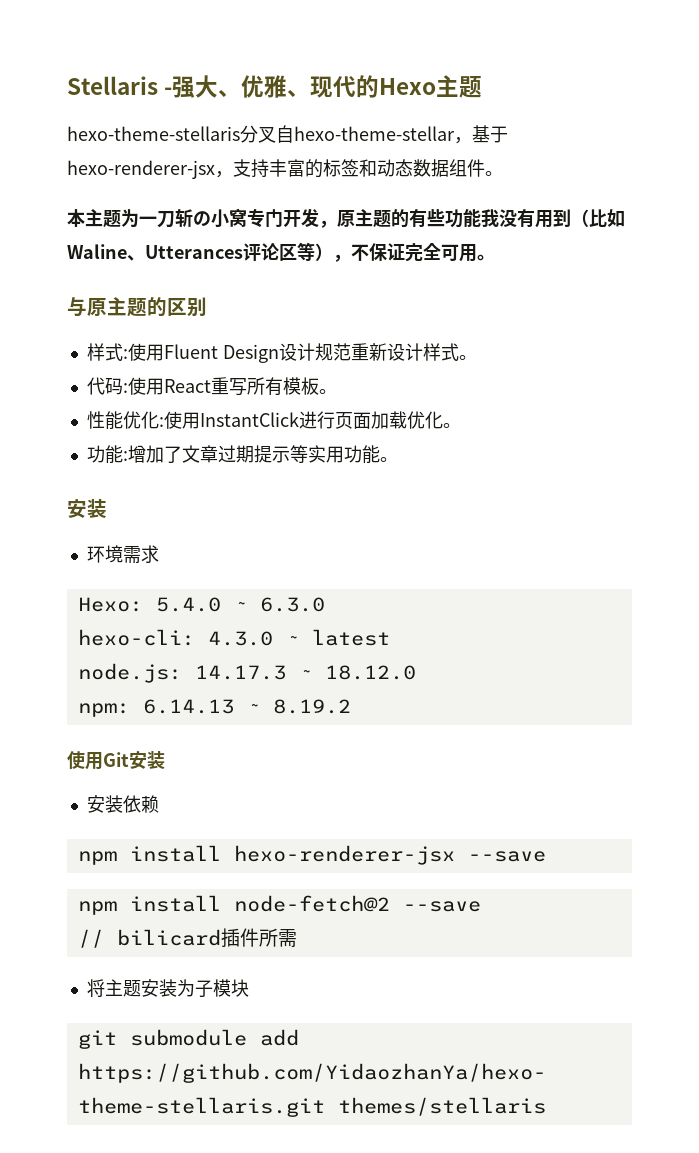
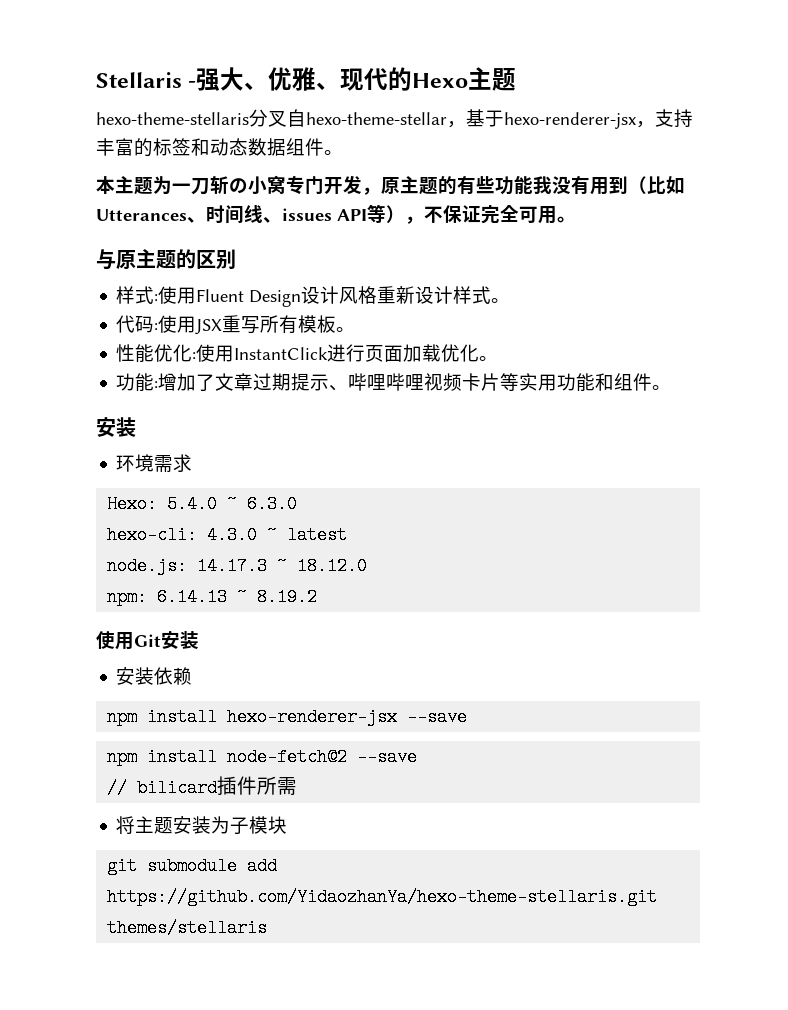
[67,243,297,261] Waline、Utterances评论区 -> [96,205,367,224] Utterances、时间线、issues API
[314,343,351,361] 规范 -> [339,286,378,304] 风格
[163,379,211,393] React -> [195,319,223,335] JSX
(290, 454) none -> [329,373,501,391] 、哔哩哔哩视频卡片
(380, 454) none -> [595,373,653,391] 和组件

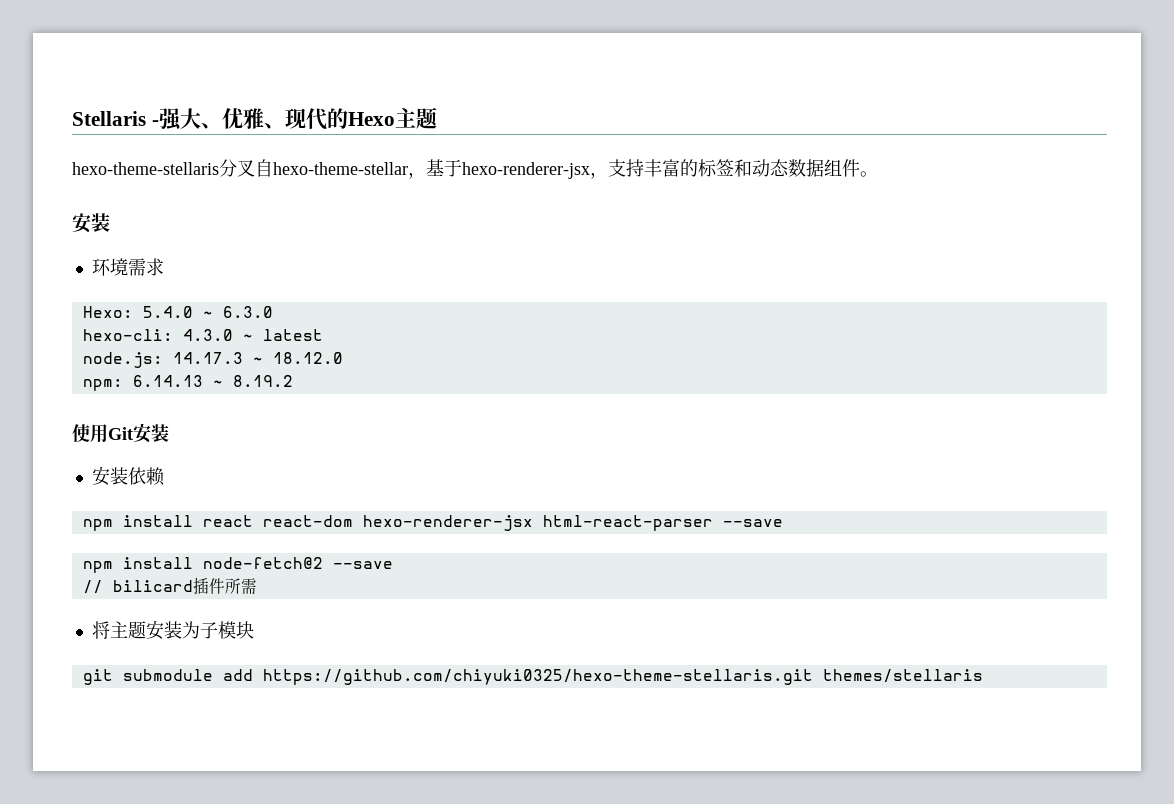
[96,175,685,195] [96,204,576,224] [96,249,236,270] [116,286,511,307] [116,315,356,335] [116,344,499,363] [116,373,672,392] // 本主题为一刀斩の小窝专门开发，原主题的有些功能我没有用到（比如Utterances、时间线、issues API等），不保证完全可用。 // 与原主题的区别 // 样式:使用Fluent Design设计风格重新设计样式。 // 代码:使用JSX重写所有模板。 // 性能优化:使用InstantClick进行页面加载优化。 // 功能:增加了文章过期提示、哔哩哔哩视频卡片等实用功能和组件。 -> (878, 174) none
[227,708,398,726] hexo-renderer-jsx -> [202,515,713,531] react react-dom hexo-renderer-jsx html-react-parser
[107,888,658,906] https://github.com/YidaozhanYa/hexo-theme-stellaris.git -> [262,669,813,685] https://github.com/chiyuki0325/hexo-theme-stellaris.git

